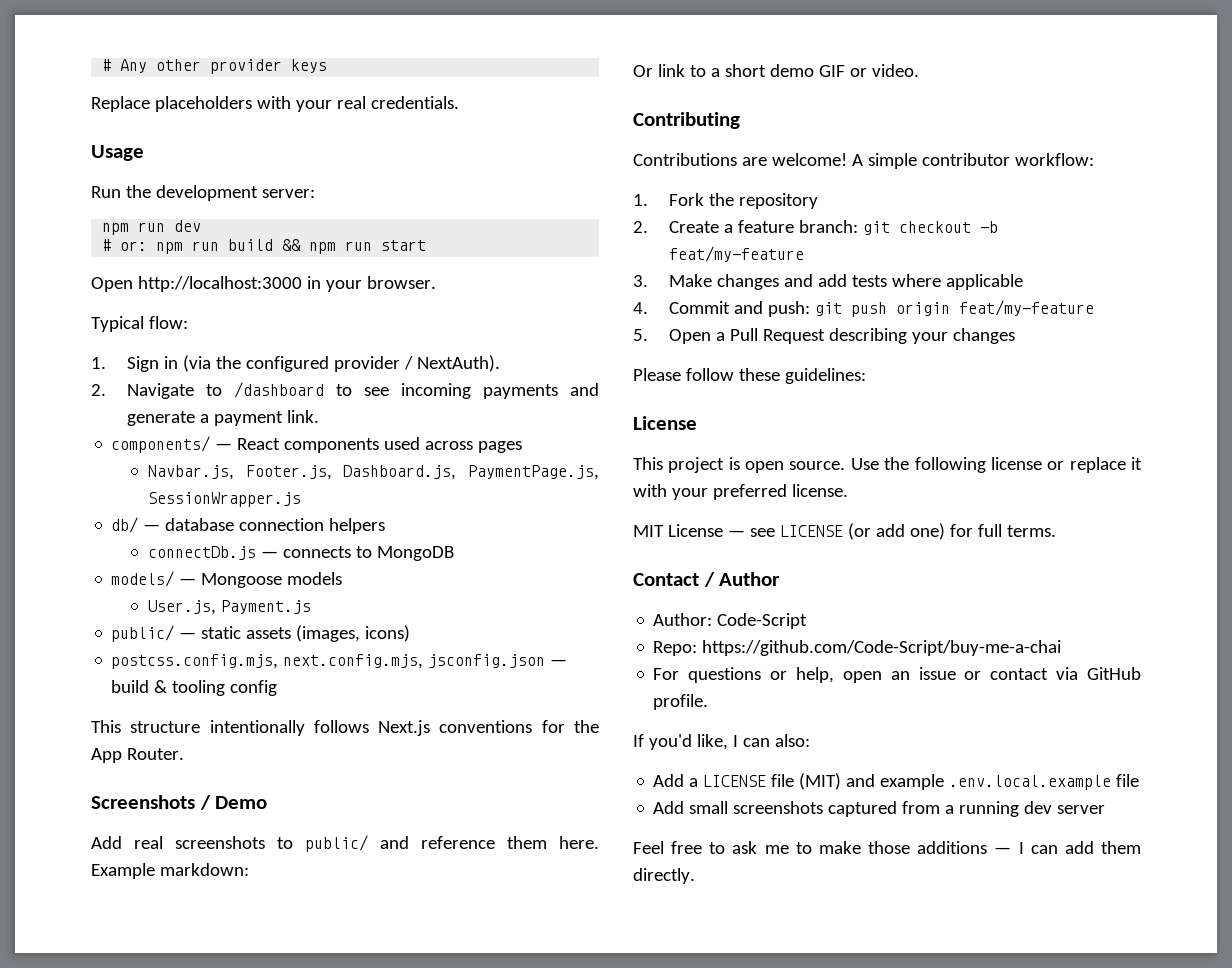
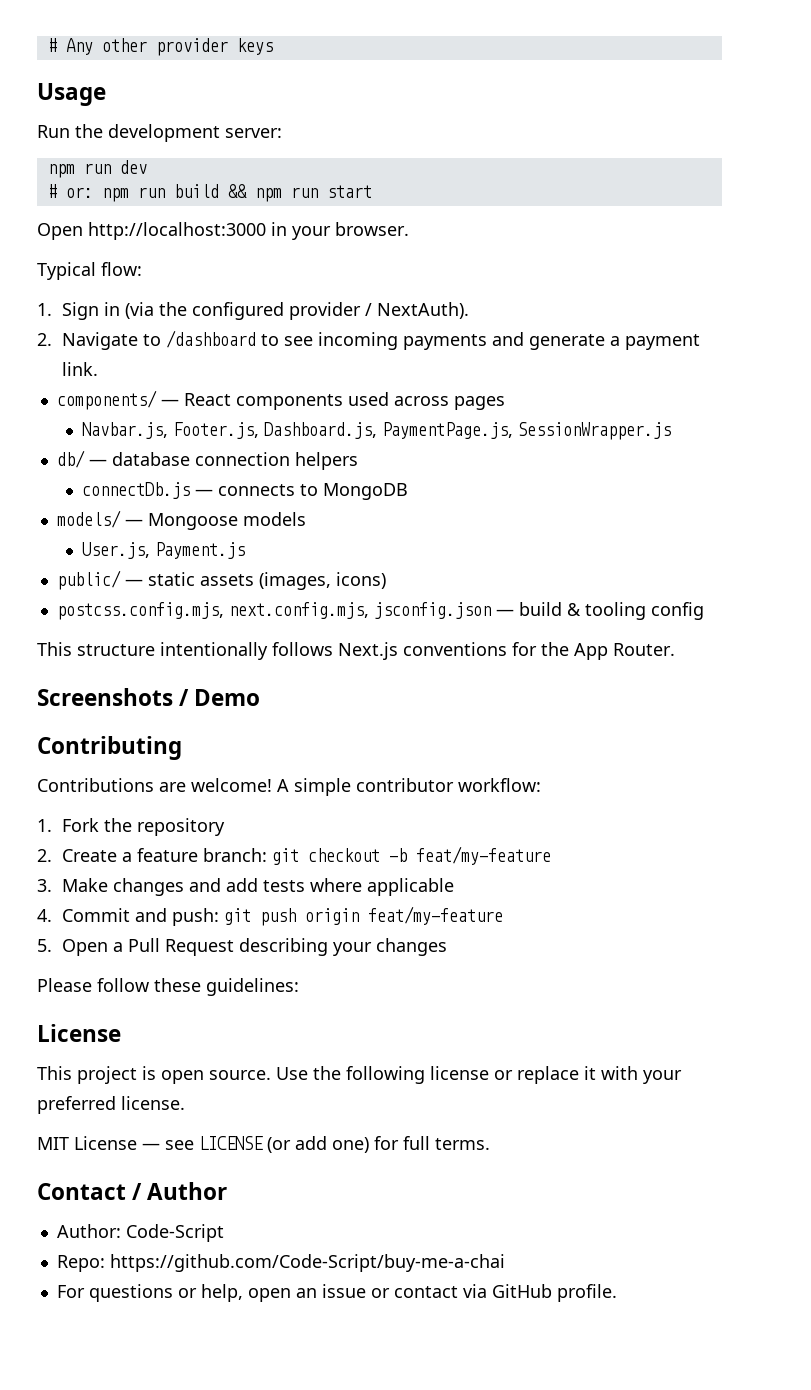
[91,96,459,112] // Replace placeholders with your real credentials. -> (273, 46) none
[91,835,599,852] [91,863,249,879] [633,64,919,77] // Add real screenshots to public/ and reference them here. Example markdown: // Or link to a short demo GIF or video. -> (261, 697) none
[633,734,810,750] [653,773,1140,790] [653,801,1106,817] [633,841,1141,854] [633,868,695,884] // If you'd like, I can also: // Add a LICENSE file (MIT) and example .env.local.example file // Add small screenshots captured from a running dev server // Feel free to ask me to make those additions — I can add them directly. -> (617, 1293) none

